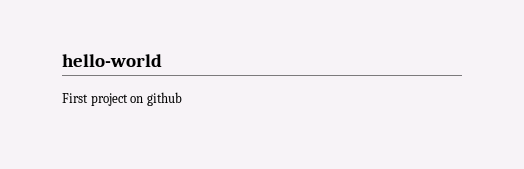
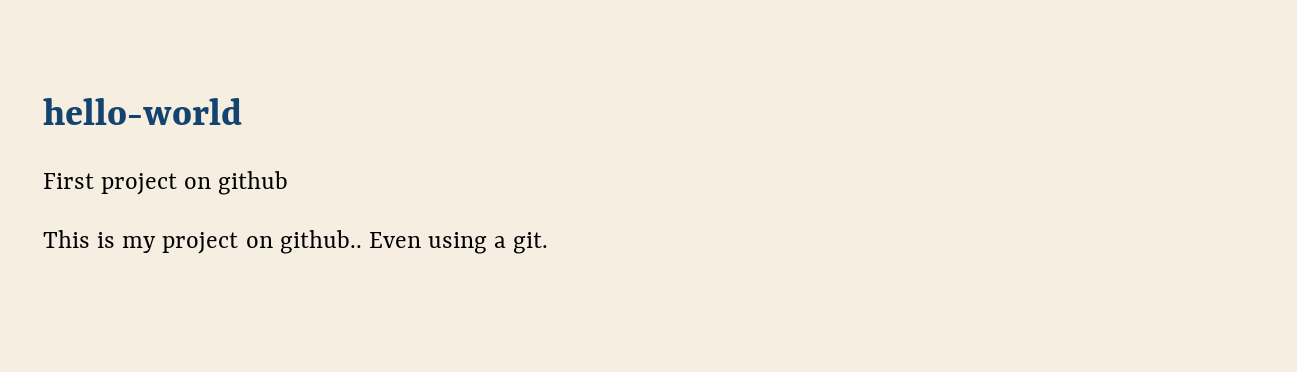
(182, 99) none -> [43,230,549,254] // This is my project on github.. Even using a git.

